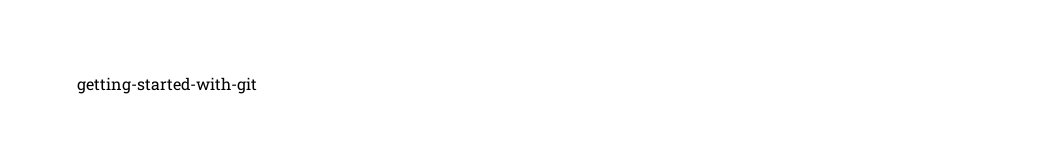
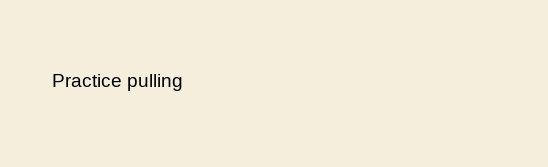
[77,77,257,94] getting-started-with-git -> [52,74,184,91] Practice pulling

